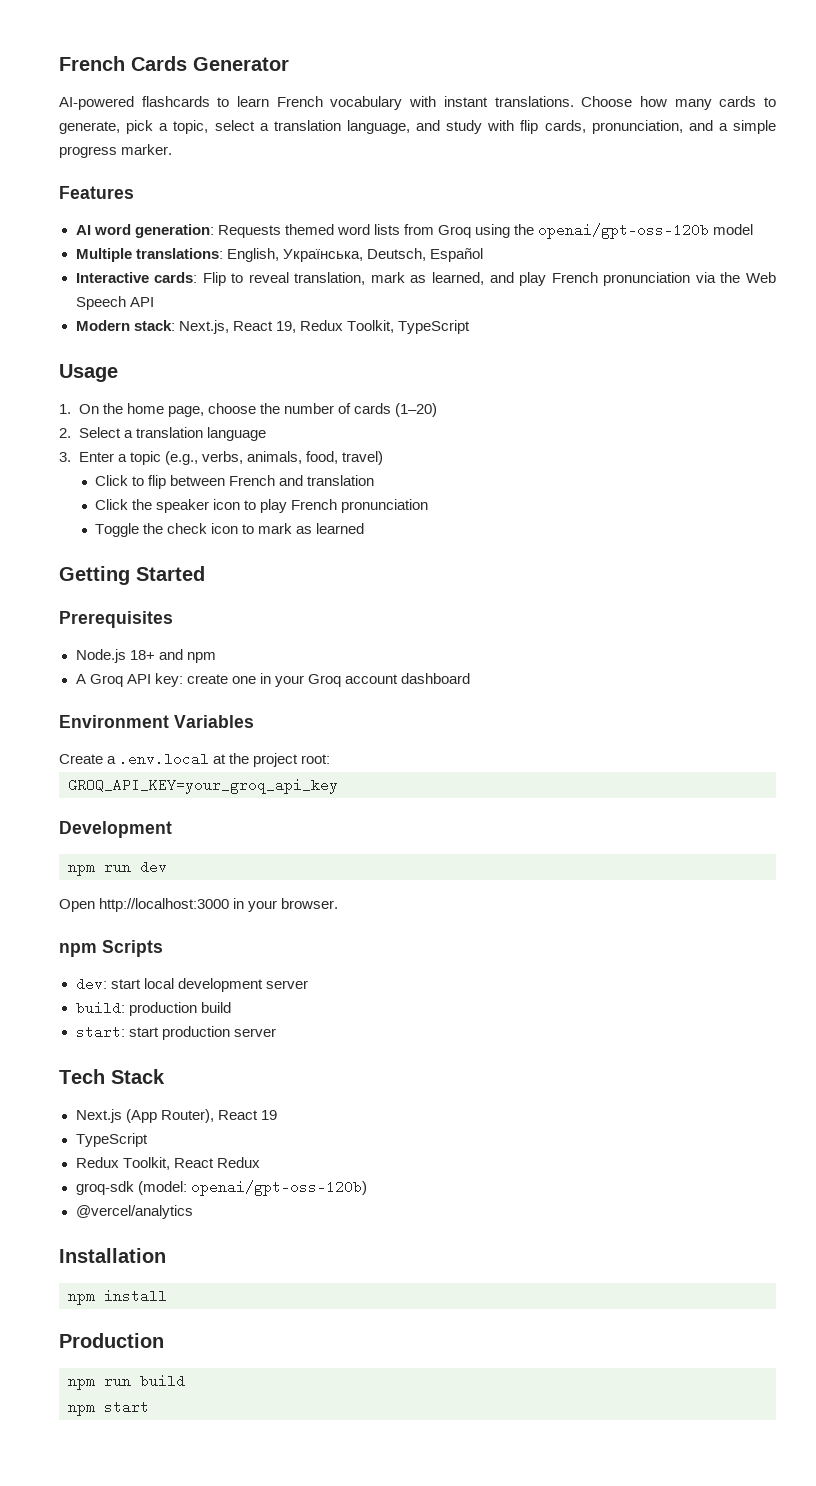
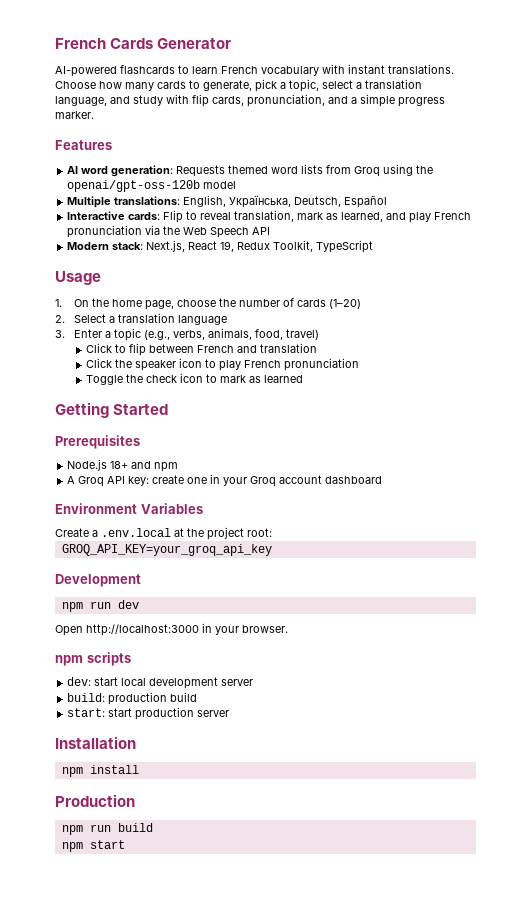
[102,940,163,957] Scripts -> [86,652,131,666] scripts
[59,1069,165,1084] [75,1109,277,1123] [75,1133,148,1147] [75,1157,260,1170] [75,1180,367,1196] [75,1205,193,1219] // Tech Stack // Next.js (App Router), React 19 // TypeScript // Redux Toolkit, React Redux // groq-sdk (model: openai/gpt-oss-120b) // @vercel/analytics -> (230, 713) none

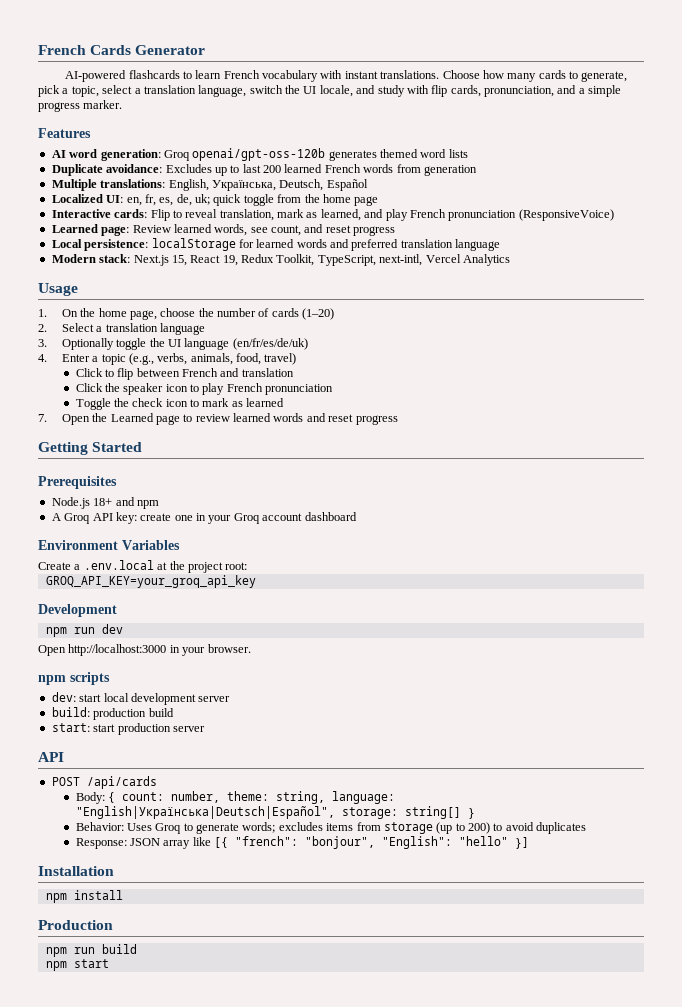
(107, 101) none -> [249,85,353,97] switch the UI locale,
[176,165,226,177] Requests -> [163,148,377,161] Groq openai/gpt-oss-120b generates
[326,164,434,177] [67,180,237,192] from Groq using the openai/gpt-oss-120b model -> [51,164,477,176] // Duplicate avoidance: Excludes up to last 200 learned French words from generation
(388, 201) none -> [51,194,379,206] // Localized UI: en, fr, es, de, uk; quick toggle from the home page
[145,225,271,238] via the Web Speech API -> [518,209,614,221] [51,224,396,236] [51,238,501,251] (ResponsiveVoice) // Learned page: Review learned words, see count, and reset progress // Local persistence: localStorage for learned words and preferred translation language
[146,240,186,252] Next.js, -> [133,255,187,266] Next.js 15,
[316,240,374,253] TypeScript -> [317,254,510,266] TypeScript, next-intl, Vercel Analytics
(65, 334) none -> [61,338,308,350] [38,354,47,362] Optionally toggle the UI language (en/fr/es/de/uk) // 4.
(304, 379) none -> [38,413,398,425] // 7. Open the Learned page to review learned words and reset progress
(230, 713) none -> [38,752,64,762] [51,776,157,789] [75,791,395,804] [75,806,475,819] [75,822,587,834] [75,836,530,849] // API // POST /api/cards // Body: { count: number, theme: string, language: "English|Українська|Deutsch|Español", storage: string[] } // Behavior: Uses Groq to generate words; excludes items from storage (up to 200) to avoid duplicates // Response: JSON array like [{ "french": "bonjour", "English": "hello" }]

